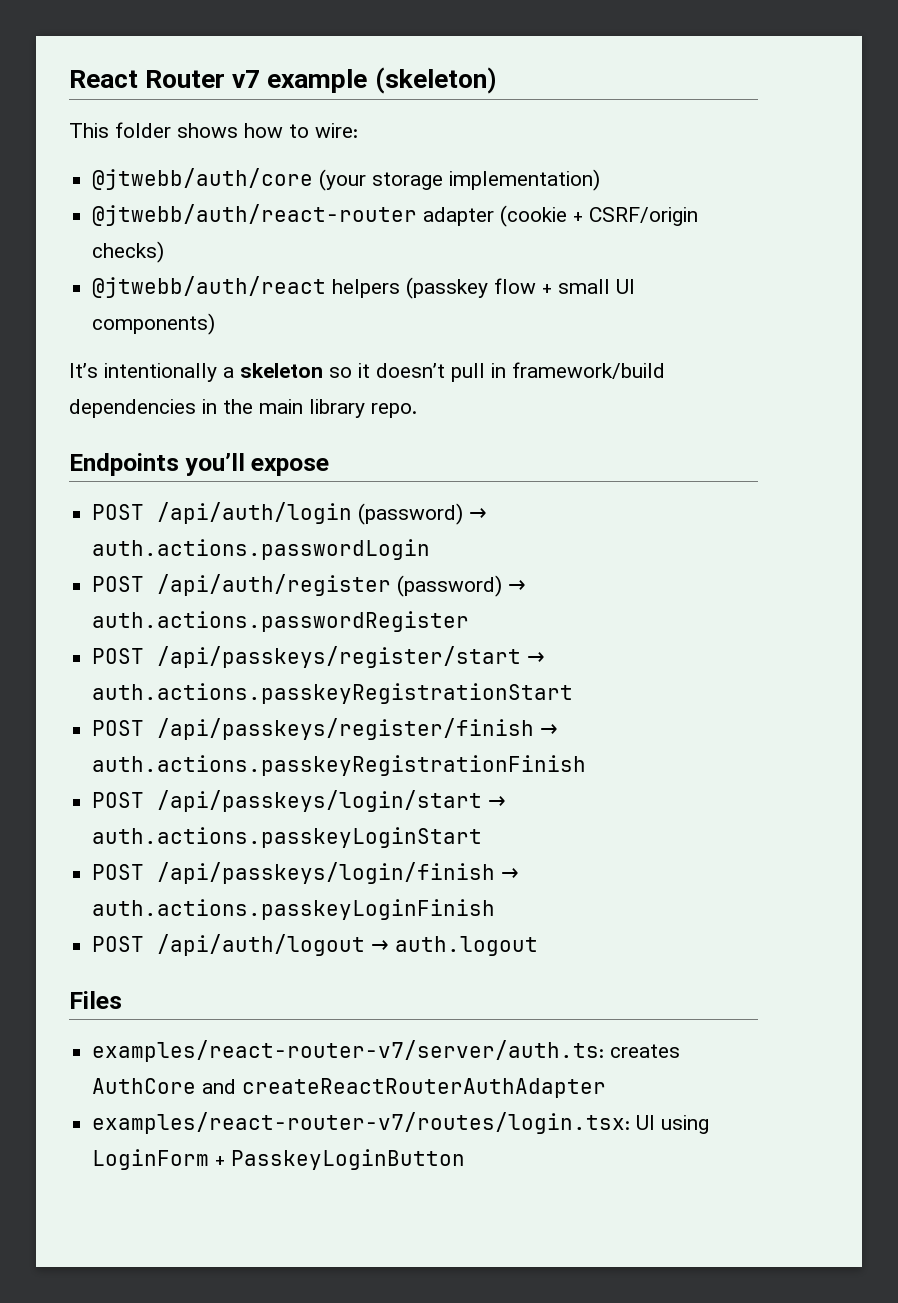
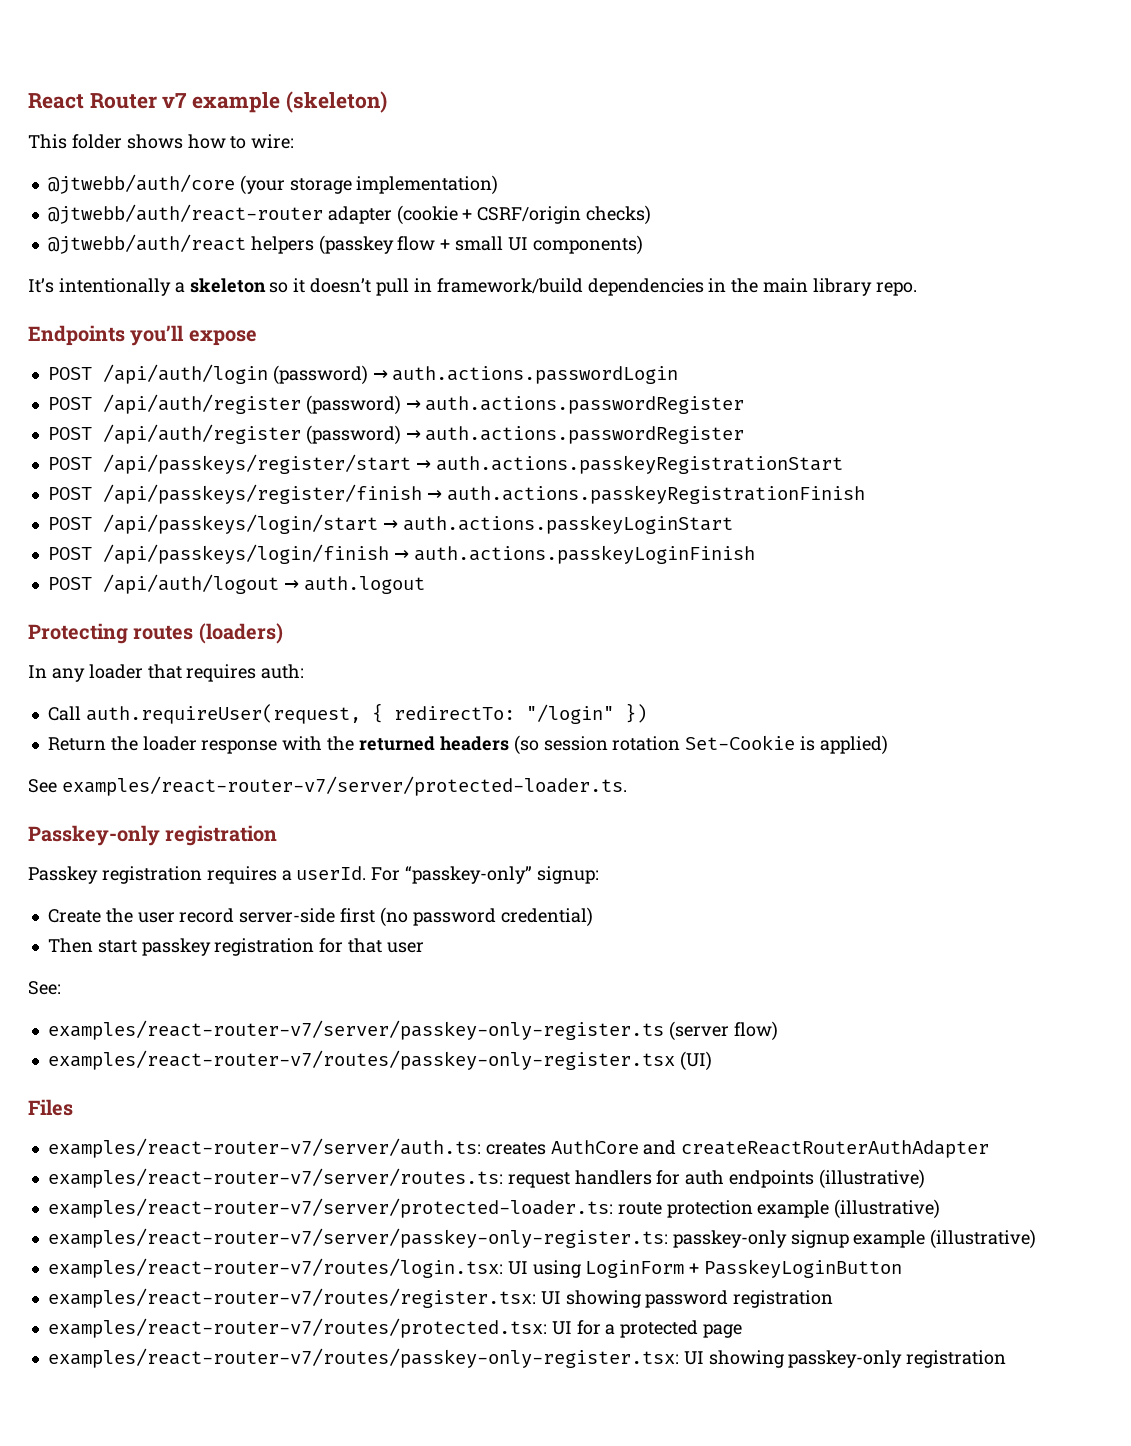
(470, 621) none -> [47,424,745,445] // POST /api/auth/register (password) → auth.actions.passwordRegister
(539, 946) none -> [28,623,283,644] [28,664,305,682] [47,703,647,724] [47,735,888,755] [28,776,627,796] [28,825,278,846] [28,866,600,884] [47,907,593,927] [47,938,424,956] [28,981,61,995] [47,1020,778,1041] [47,1050,712,1071] // Protecting routes (loaders) // In any loader that requires auth: // Call auth.requireUser(request, { redirectTo: "/login" }) // Return the loader response with the returned headers (so session rotation Set-Cookie is applied) // See examples/react-router-v7/server/protected-loader.ts. // Passkey-only registration // Passkey registration requires a userId. For “passkey-only” signup: // Create the user record server-side first (no password credential) // Then start passkey registration for that user // See: // examples/react-router-v7/server/passkey-only-register.ts (server flow) // examples/react-router-v7/routes/passkey-only-register.tsx (UI)
(607, 1088) none -> [47,1168,925,1189] [47,1198,941,1219] [47,1228,1037,1249] // examples/react-router-v7/server/routes.ts: request handlers for auth endpoints (illustrative) // examples/react-router-v7/server/protected-loader.ts: route protection example (illustrative) // examples/react-router-v7/server/passkey-only-register.ts: passkey-only signup example (illustrative)
(466, 1159) none -> [47,1288,834,1308] [47,1318,743,1338] [47,1348,1007,1368] // examples/react-router-v7/routes/register.tsx: UI showing password registration // examples/react-router-v7/routes/protected.tsx: UI for a protected page // examples/react-router-v7/routes/passkey-only-register.tsx: UI showing passkey-only registration

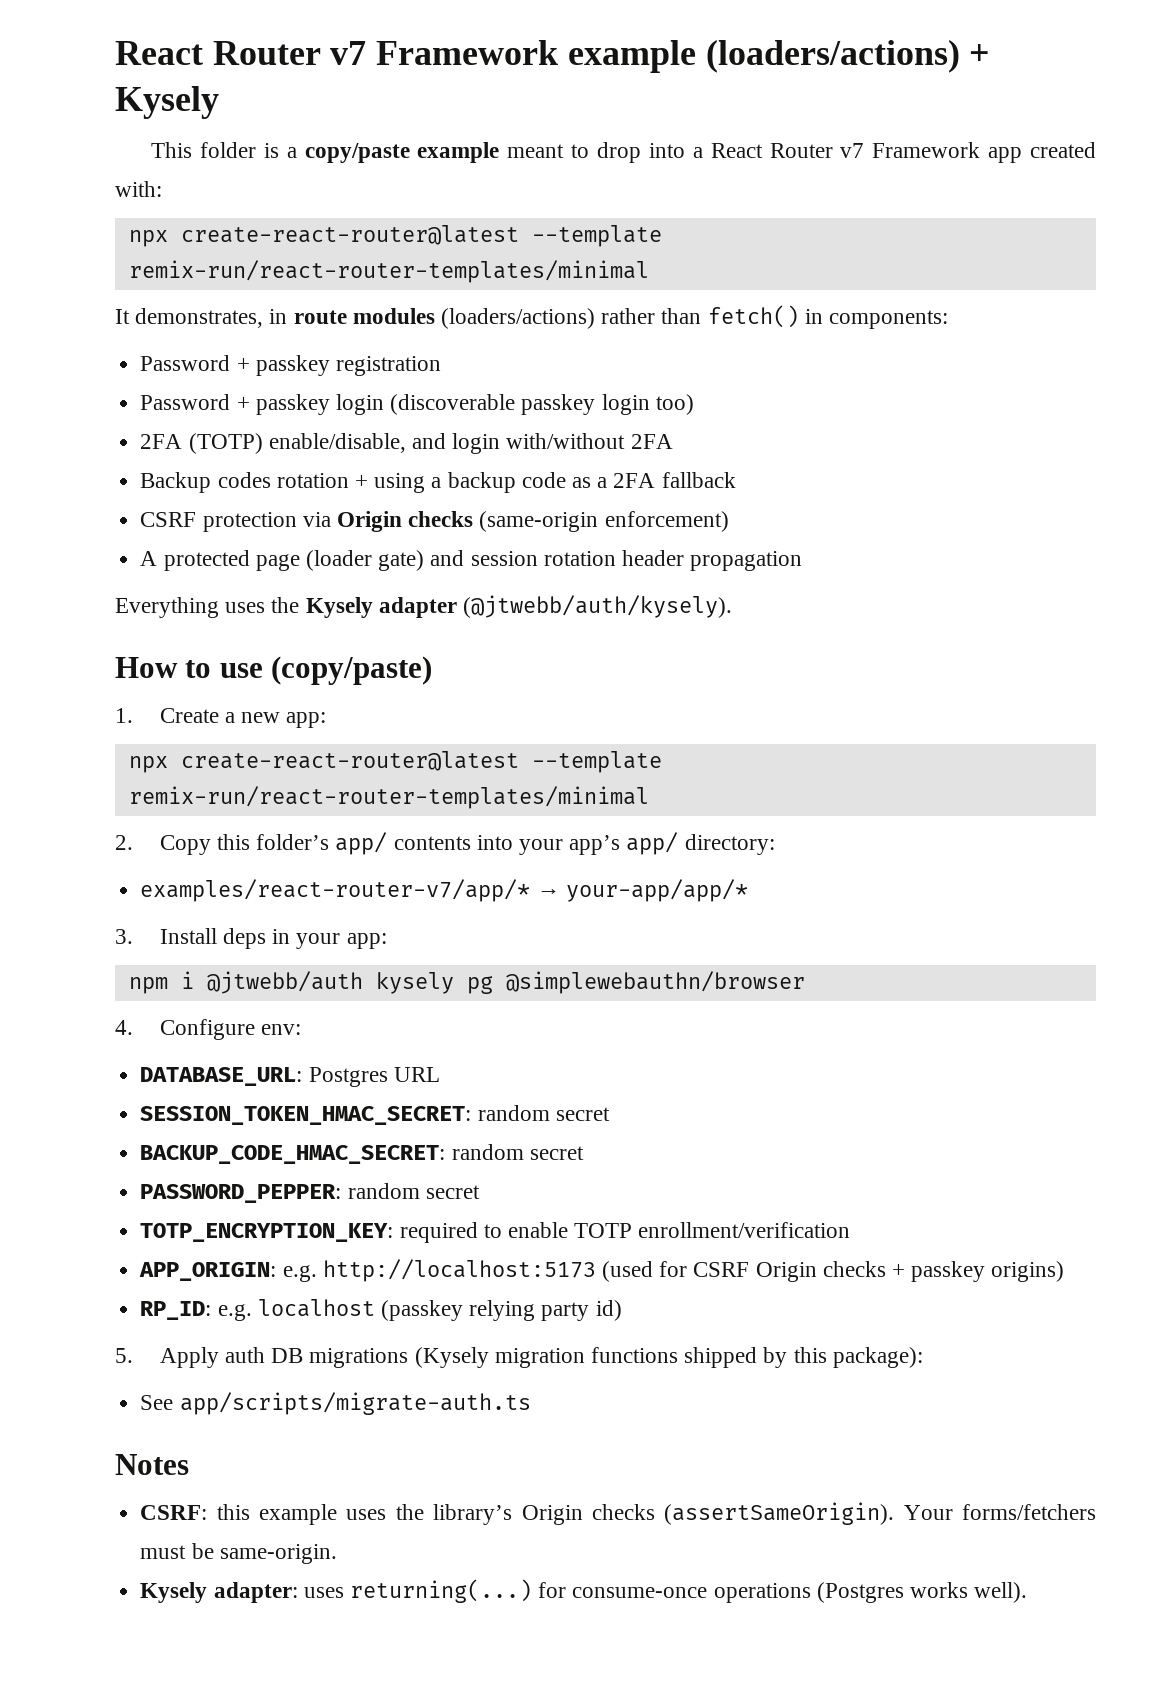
[28,91,387,113] [28,134,295,149] [47,174,499,195] [47,204,652,225] [47,234,643,255] [28,278,917,296] [28,325,257,346] [47,364,679,385] [47,394,745,415] [47,424,745,445] [47,454,843,474] [47,484,865,504] [47,514,733,534] [47,544,755,564] [47,574,425,594] [28,623,283,644] [28,664,305,682] [47,703,647,724] [47,735,888,755] [28,776,627,796] [28,825,278,846] [28,866,600,884] [47,907,593,927] [47,938,424,956] [28,981,61,995] [47,1020,778,1041] [47,1050,712,1071] [28,1099,73,1116] [47,1138,990,1158] [47,1168,925,1189] [47,1198,941,1219] [47,1228,1037,1249] [47,1258,903,1278] [47,1288,834,1308] [47,1318,743,1338] [47,1348,1007,1368] React Router v7 example (skeleton) // This folder shows how to wire: // @jtwebb/auth/core (your storage implementation) // @jtwebb/auth/react-router adapter (cookie + CSRF/origin checks) // @jtwebb/auth/react helpers (passkey flow + small UI components) // It’s intentionally a skeleton so it doesn’t pull in framework/build dependencies in the main library repo. // Endpoints you’ll expose // POST /api/auth/login (password) → auth.actions.passwordLogin // POST /api/auth/register (password) → auth.actions.passwordRegister // POST /api/auth/register (password) → auth.actions.passwordRegister // POST /api/passkeys/register/start → auth.actions.passkeyRegistrationStart // POST /api/passkeys/register/finish → auth.actions.passkeyRegistrationFinish // POST /api/passkeys/login/start → auth.actions.passkeyLoginStart // POST /api/passkeys/login/finish → auth.actions.passkeyLoginFinish // POST /api/auth/logout → auth.logout // Protecting routes (loaders) // In any loader that requires auth: // Call auth.requireUser(request, { redirectTo: "/login" }) // Return the loader response with the returned headers (so session rotation Set-Cookie is applied) // See examples/react-router-v7/server/protected-loader.ts. // Passkey-only registration // Passkey registration requires a userId. For “passkey-only” signup: // Create the user record server-side first (no password credential) // Then start passkey registration for that user // See: // examples/react-router-v7/server/passkey-only-register.ts (server flow) // examples/react-router-v7/routes/passkey-only-register.tsx (UI) // Files // examples/react-router-v7/server/auth.ts: creates AuthCore and createReactRouterAuthAdapter // examples/react-router-v7/server/routes.ts: request handlers for auth endpoints (illustrative) // examples/react-router-v7/server/protected-loader.ts: route protection example (illustrative) // examples/react-router-v7/server/passkey-only-register.ts: passkey-only signup example (illustrative) // examples/react-router-v7/routes/login.tsx: UI using LoginForm + PasskeyLoginButton // examples/react-router-v7/routes/register.tsx: UI showing password registration // examples/react-router-v7/routes/protected.tsx: UI for a protected page // examples/react-router-v7/routes/passkey-only-register.tsx: UI showing passkey-only registration -> [115,40,991,73] [115,86,219,119] [151,142,1097,163] [115,181,162,197] [128,225,662,247] [128,260,649,283] [115,305,949,329] [140,355,441,376] [140,394,694,415] [140,433,673,454] [140,472,736,493] [140,511,729,532] [140,550,803,571] [115,595,733,618] [115,656,433,685] [115,708,327,728] [128,751,662,773] [128,786,649,809] [115,832,775,855] [140,879,748,902] [115,928,387,949] [128,971,805,994] [115,1019,301,1040] [140,1067,440,1087] [140,1105,610,1125] [140,1144,584,1164] [140,1183,480,1203] [140,1222,851,1243] [139,1259,1065,1282] [140,1299,622,1321] [115,1347,923,1368] [140,1392,531,1415] [115,1454,189,1475] [140,1502,1096,1525] [140,1543,337,1564] [140,1579,1028,1603] React Router v7 Framework example (loaders/actions) + Kysely // This folder is a copy/paste example meant to drop into a React Router v7 Framework app created with: // npx create-react-router@latest --template remix-run/react-router-templates/minimal // It demonstrates, in route modules (loaders/actions) rather than fetch() in components: // Password + passkey registration // Password + passkey login (discoverable passkey login too) // 2FA (TOTP) enable/disable, and login with/without 2FA // Backup codes rotation + using a backup code as a 2FA fallback // CSRF protection via Origin checks (same-origin enforcement) // A protected page (loader gate) and session rotation header propagation // Everything uses the Kysely adapter (@jtwebb/auth/kysely). // How to use (copy/paste) // 1. Create a new app: // npx create-react-router@latest --template remix-run/react-router-templates/minimal // 2. Copy this folder’s app/ contents into your app’s app/ directory: // examples/react-router-v7/app/* → your-app/app/* // 3. Install deps in your app: // npm i @jtwebb/auth kysely pg @simplewebauthn/browser // 4. Configure env: // DATABASE_URL: Postgres URL // SESSION_TOKEN_HMAC_SECRET: random secret // BACKUP_CODE_HMAC_SECRET: random secret // PASSWORD_PEPPER: random secret // TOTP_ENCRYPTION_KEY: required to enable TOTP enrollment/verification // APP_ORIGIN: e.g. http://localhost:5173 (used for CSRF Origin checks + passkey origins) // RP_ID: e.g. localhost (passkey relying party id) // 5. Apply auth DB migrations (Kysely migration functions shipped by this package): // See app/scripts/migrate-auth.ts // Notes // CSRF: this example uses the library’s Origin checks (assertSameOrigin). Your forms/fetchers must be same-origin. // Kysely adapter: uses returning(...) for consume-once operations (Postgres works well).

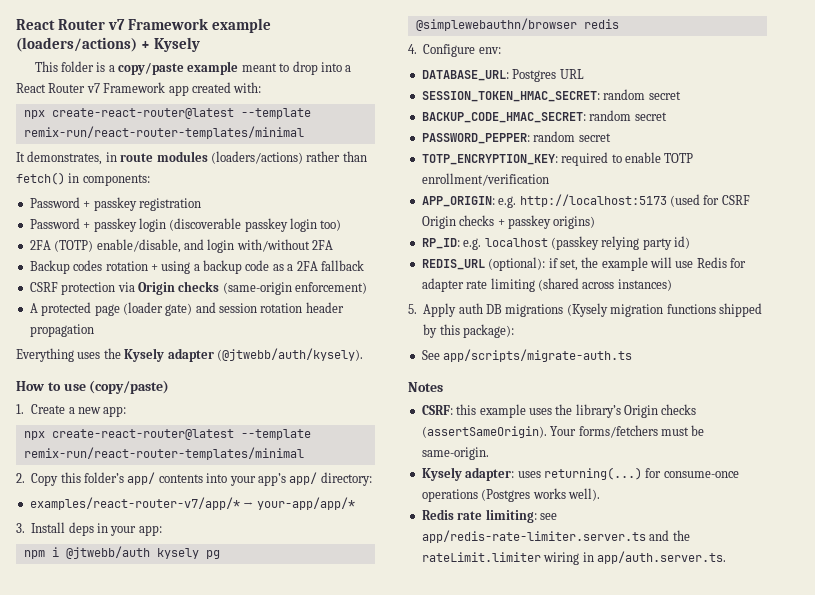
(805, 982) none -> [583,19,619,29] redis
(622, 1310) none -> [421,257,747,271] [421,278,672,292] // REDIS_URL (optional): if set, the example will use Redis for adapter rate limiting (shared across instances)
(1028, 1592) none -> [421,509,557,523] [421,530,690,543] [421,551,726,565] // Redis rate limiting: see app/redis-rate-limiter.server.ts and the rateLimit.limiter wiring in app/auth.server.ts.

